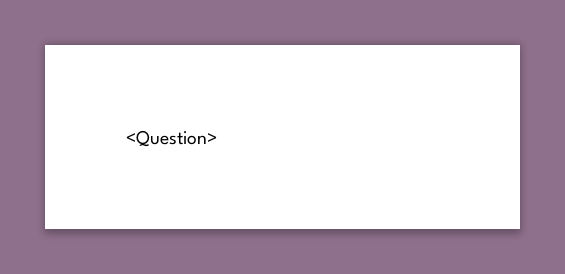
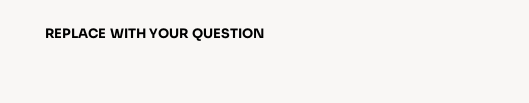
[126,130,217,147] <Question> -> [45,28,264,41] REPLACE WITH YOUR QUESTION

